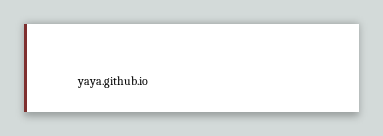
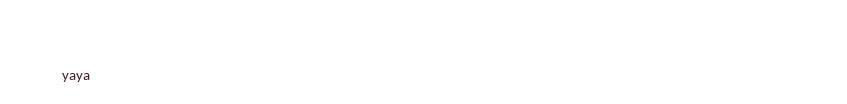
[77,76,148,88] yaya.github.io -> [62,73,90,82] yaya

